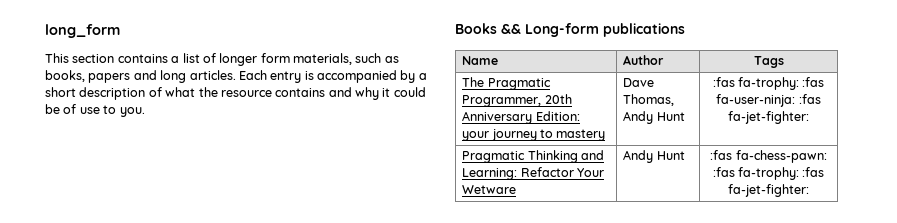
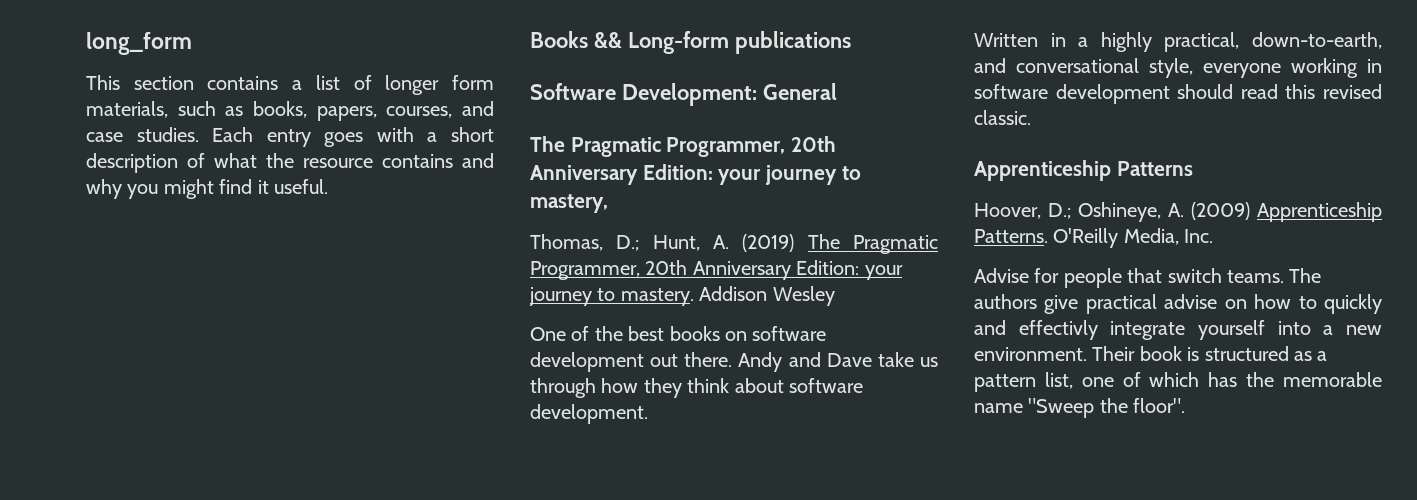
[88,70,416,83] papers and long articles. Each entry is accompanied by -> [316,101,495,121] [86,127,414,147] papers, courses, and case studies. Each entry goes with
[382,87,426,97] [45,104,145,117] it could be of use to you. -> [127,179,328,199] you might find it useful.
[462,56,499,65] [623,55,665,65] [753,56,784,68] [462,77,551,90] [462,94,572,107] [462,111,580,124] [462,129,606,141] [623,78,655,87] [623,94,675,106] [623,111,685,124] [712,77,825,90] [716,94,821,107] [728,111,809,124] [462,150,604,163] [462,167,604,180] [462,185,517,194] [623,150,685,163] [710,150,827,163] [712,167,825,180] [728,184,809,197] // Name | Author | Tags // The Pragmatic Programmer, 20th Anniversary Edition: your journey to mastery | Dave Thomas, Andy Hunt | :fas fa-trophy: :fas fa-user-ninja: :fas fa-jet-fighter: // Pragmatic Thinking and Learning: Refactor Your Wetware | Andy Hunt | :fas fa-chess-pawn: :fas fa-trophy: :fas fa-jet-fighter: -> [530,83,837,106] [530,136,836,157] [530,164,861,185] [530,194,608,213] [530,234,938,254] [530,260,903,280] [529,286,835,306] [530,326,827,341] [530,352,938,372] [530,378,863,398] [530,404,648,424] [974,32,1382,52] [974,58,1382,78] [974,84,1382,104] [974,110,1031,125] [974,160,1193,181] [974,202,1382,222] [974,228,1214,248] [974,268,1322,288] [974,294,1382,314] [974,320,1382,340] [974,346,1328,361] [974,372,1382,392] [974,398,1186,418] // Software Development: General // The Pragmatic Programmer, 20th Anniversary Edition: your journey to mastery, // Thomas, D.; Hunt, A. (2019) The Pragmatic Programmer, 20th Anniversary Edition: your journey to mastery. Addison Wesley // One of the best books on software development out there. Andy and Dave take us through how they think about software development. // Written in a highly practical, down-to-earth, and conversational style, everyone working in software development should read this revised classic. // Apprenticeship Patterns // Hoover, D.; Oshineye, A. (2009) Apprenticeship Patterns. O'Reilly Media, Inc. // Advise for people that switch teams. The authors give practical advise on how to quickly and effectivly integrate yourself into a new environment. Their book is structured as a pattern list, one of which has the memorable name "Sweep the floor".

